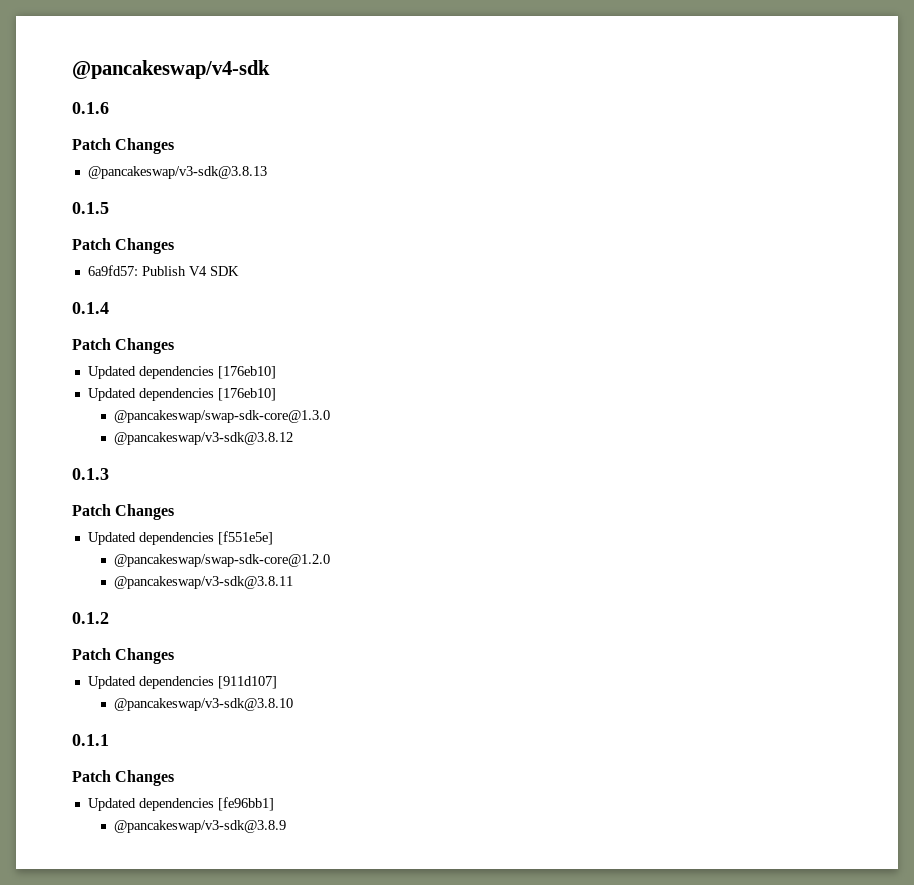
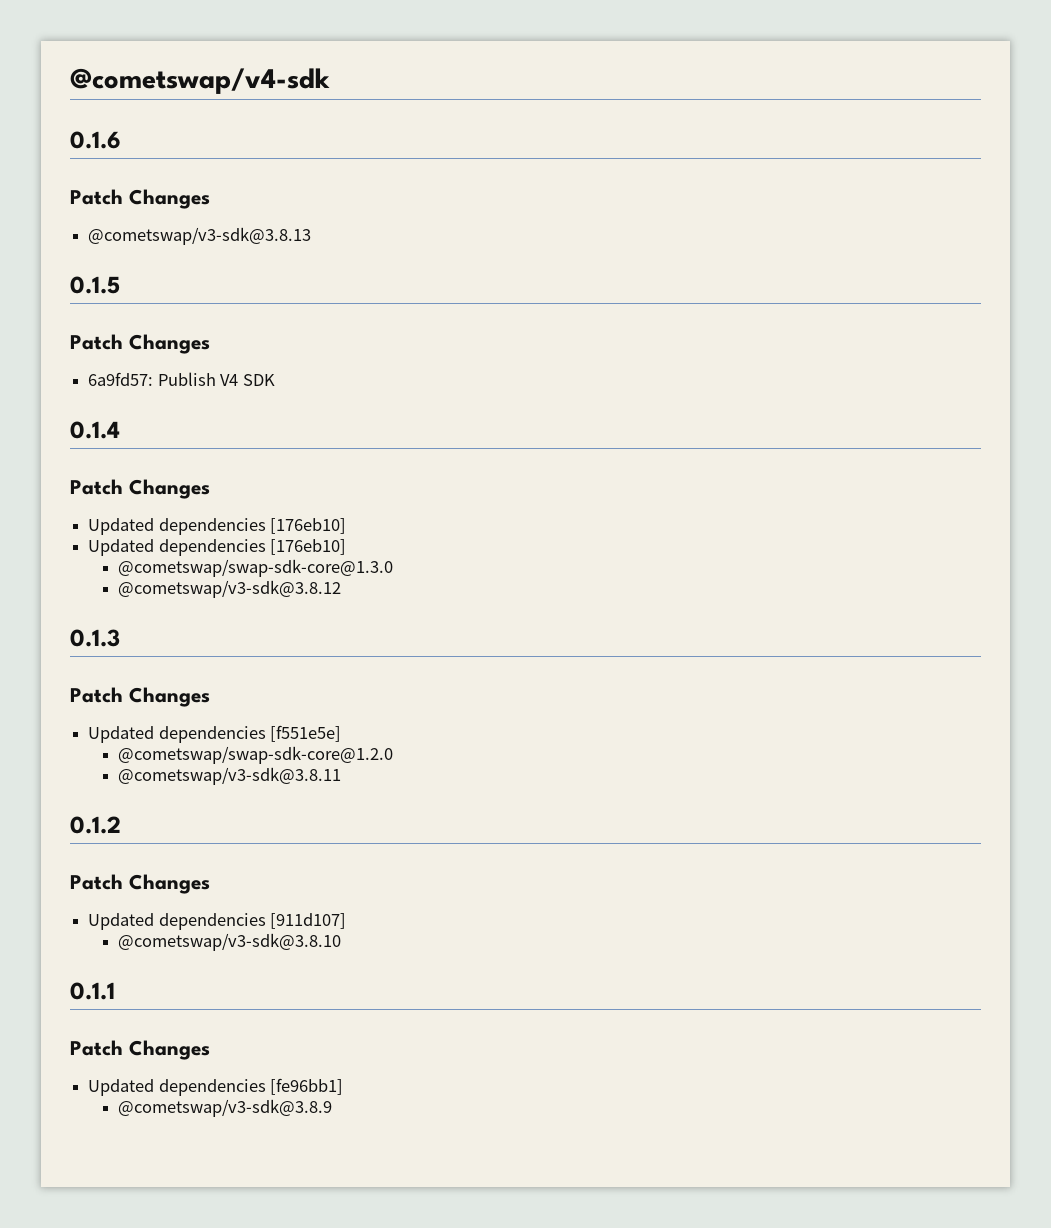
[72,60,270,79] @pancakeswap/v4-sdk -> [70,68,330,94] @cometswap/v4-sdk
[87,166,267,179] @pancakeswap/v3-sdk@3.8.13 -> [88,227,312,245] @cometswap/v3-sdk@3.8.13
[114,410,331,423] [114,432,294,445] @pancakeswap/swap-sdk-core@1.3.0 // @pancakeswap/v3-sdk@3.8.12 -> [117,559,393,577] [117,580,341,598] @cometswap/swap-sdk-core@1.3.0 // @cometswap/v3-sdk@3.8.12
[114,554,331,567] [114,576,294,589] @pancakeswap/swap-sdk-core@1.2.0 // @pancakeswap/v3-sdk@3.8.11 -> [117,746,393,764] [117,767,341,785] @cometswap/swap-sdk-core@1.2.0 // @cometswap/v3-sdk@3.8.11
[114,698,294,711] @pancakeswap/v3-sdk@3.8.10 -> [117,933,341,951] @cometswap/v3-sdk@3.8.10
[114,820,287,833] @pancakeswap/v3-sdk@3.8.9 -> [117,1099,332,1117] @cometswap/v3-sdk@3.8.9

